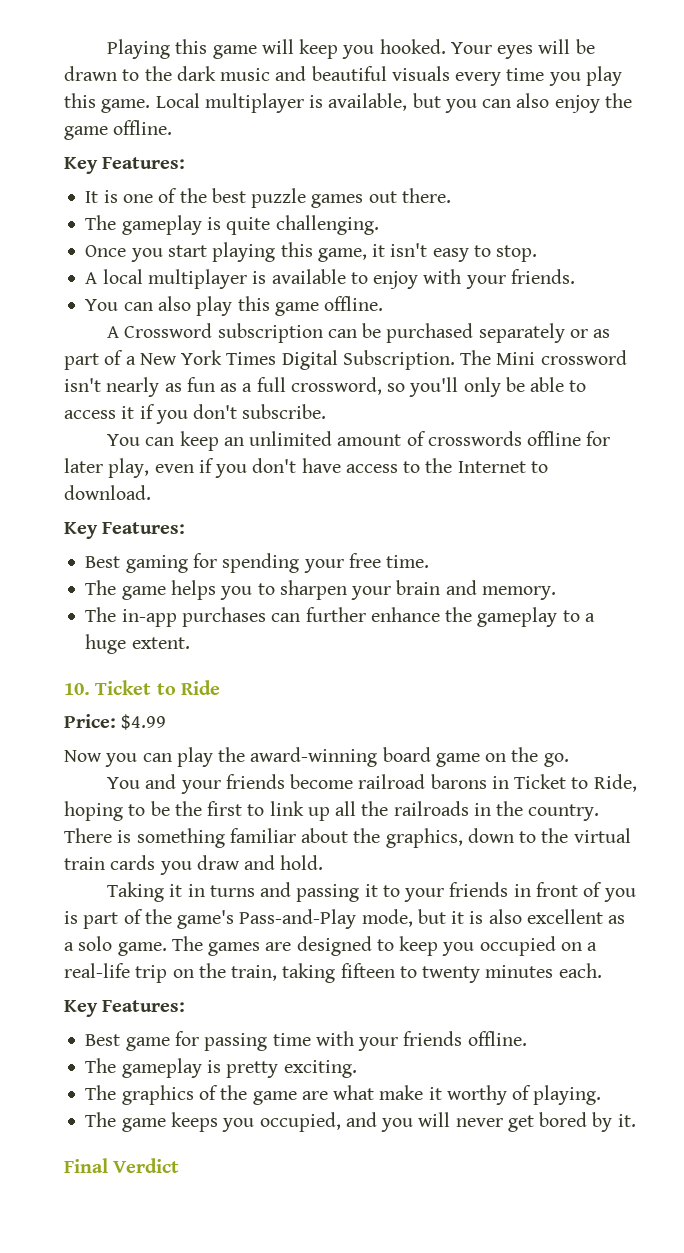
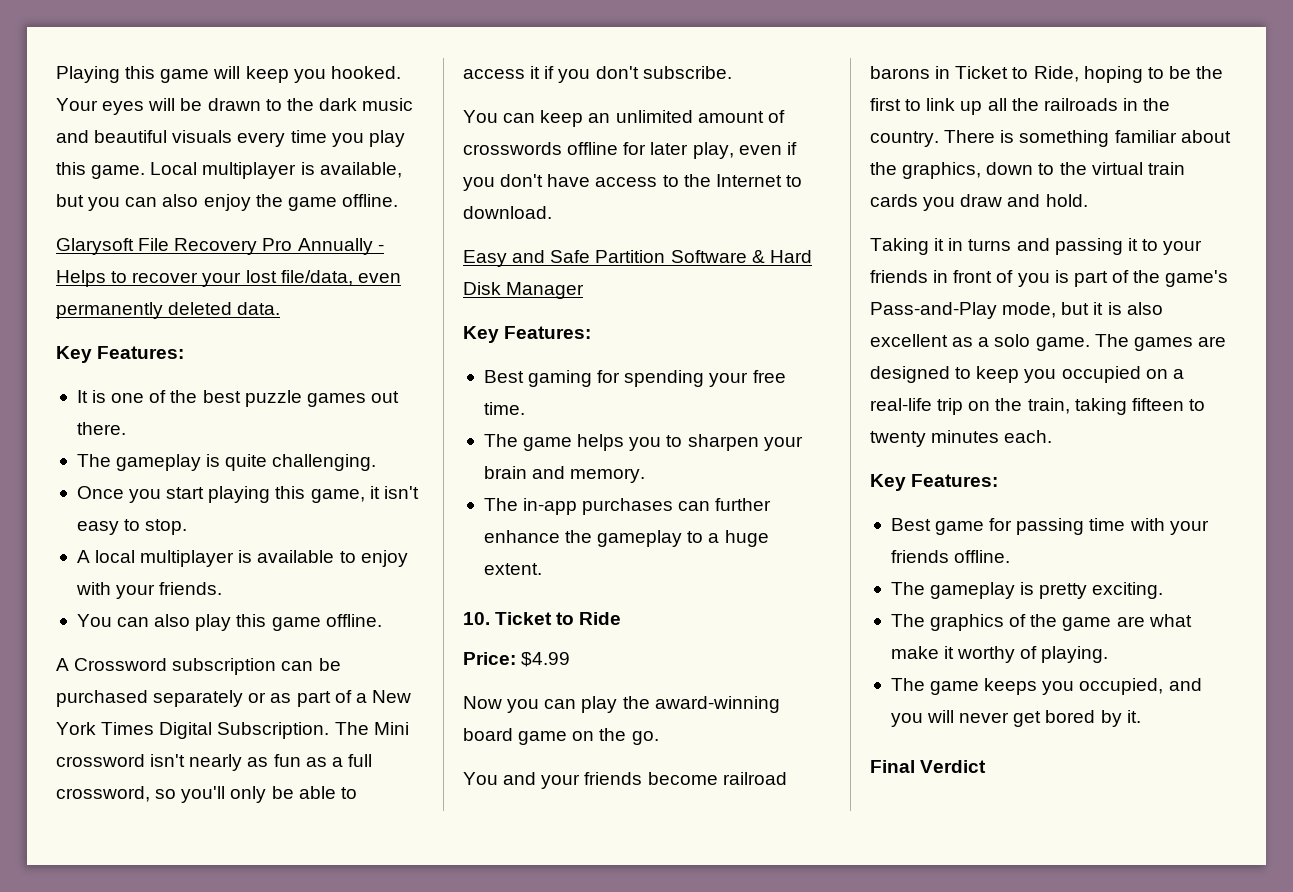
(173, 127) none -> [56,238,384,255] [56,270,401,287] [56,302,281,319] // Glarysoft File Recovery Pro Annually - Helps to recover your lost file/data, even permanently deleted data.
(151, 492) none -> [463,250,812,267] [463,282,585,299] // Easy and Safe Partition Software & Hard Disk Manager

